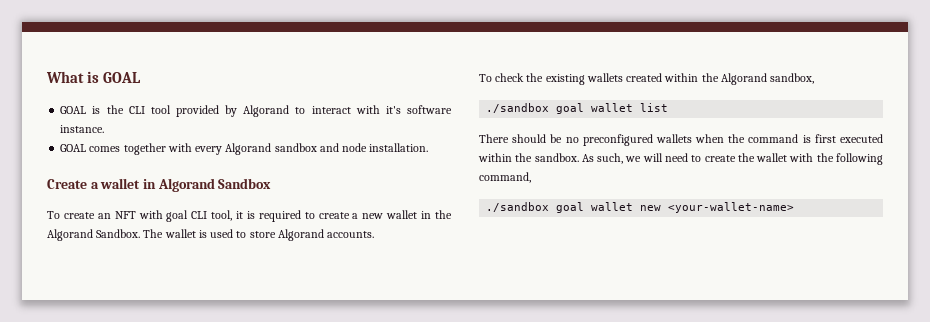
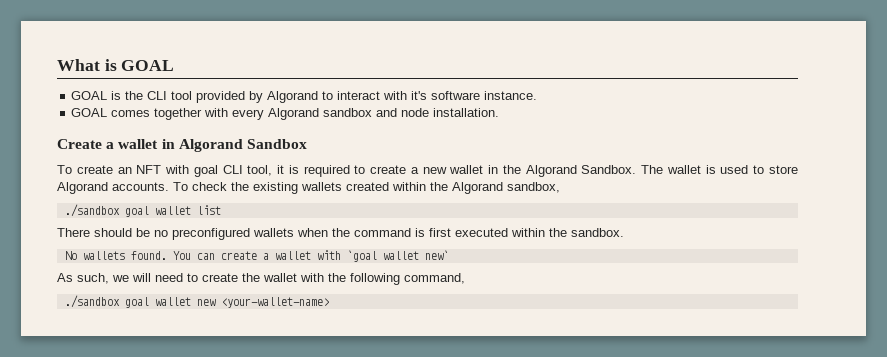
(375, 234) // -> (169, 186) none
(579, 157) none -> [64,250,449,262] // No wallets found. You can create a wallet with `goal wallet new` //

